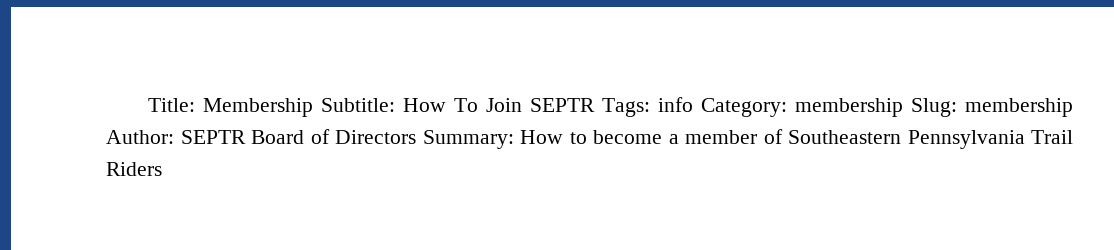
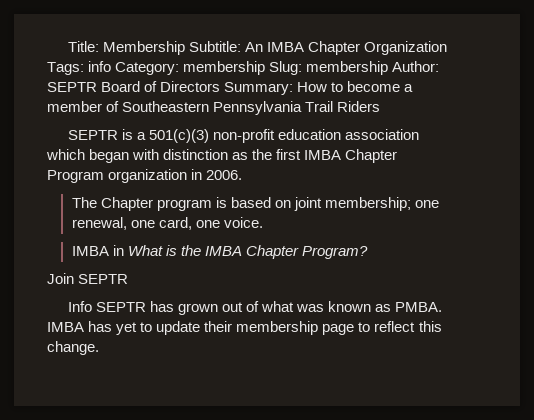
[403,98,596,112] How To Join SEPTR -> [244,41,447,55] An IMBA Chapter Organization
(162, 169) none -> [67,129,419,143] [46,149,398,163] [47,169,243,183] [71,197,439,211] [71,217,263,230] [71,245,368,259] [47,273,129,284] [67,301,443,315] [47,321,442,335] [47,341,99,355] // SEPTR is a 501(c)(3) non-profit education association which began with distinction as the first IMBA Chapter Program organization in 2006. // The Chapter program is based on joint membership; one renewal, one card, one voice. // IMBA in What is the IMBA Chapter Program? // Join SEPTR // Info SEPTR has grown out of what was known as PMBA. IMBA has yet to update their membership page to reflect this change.

